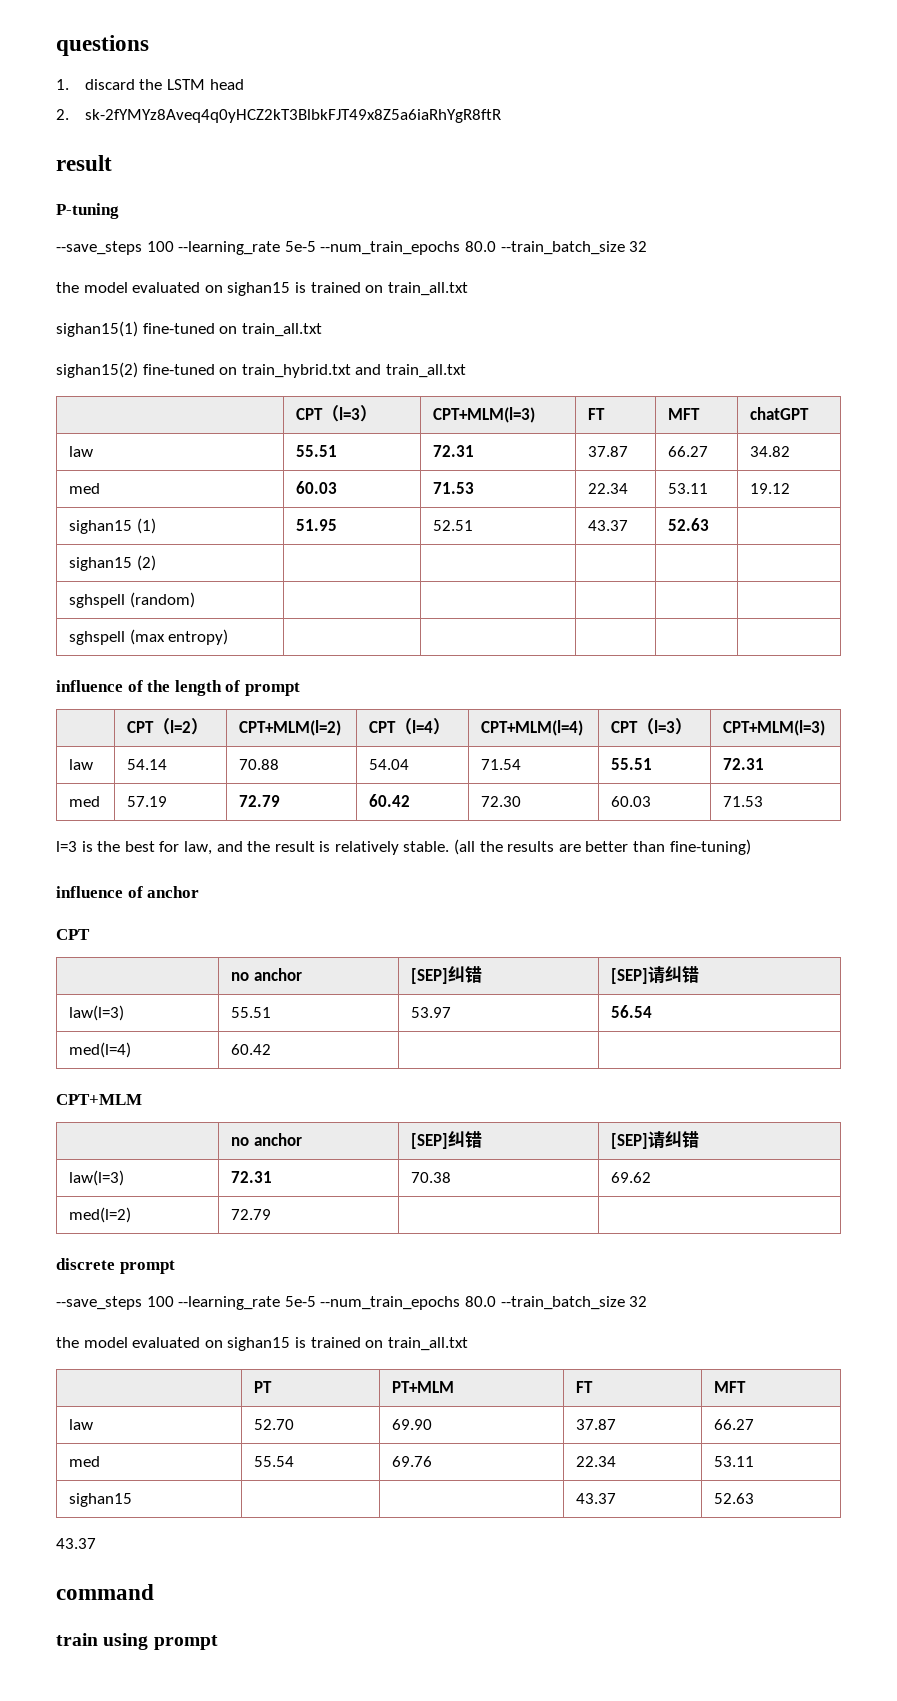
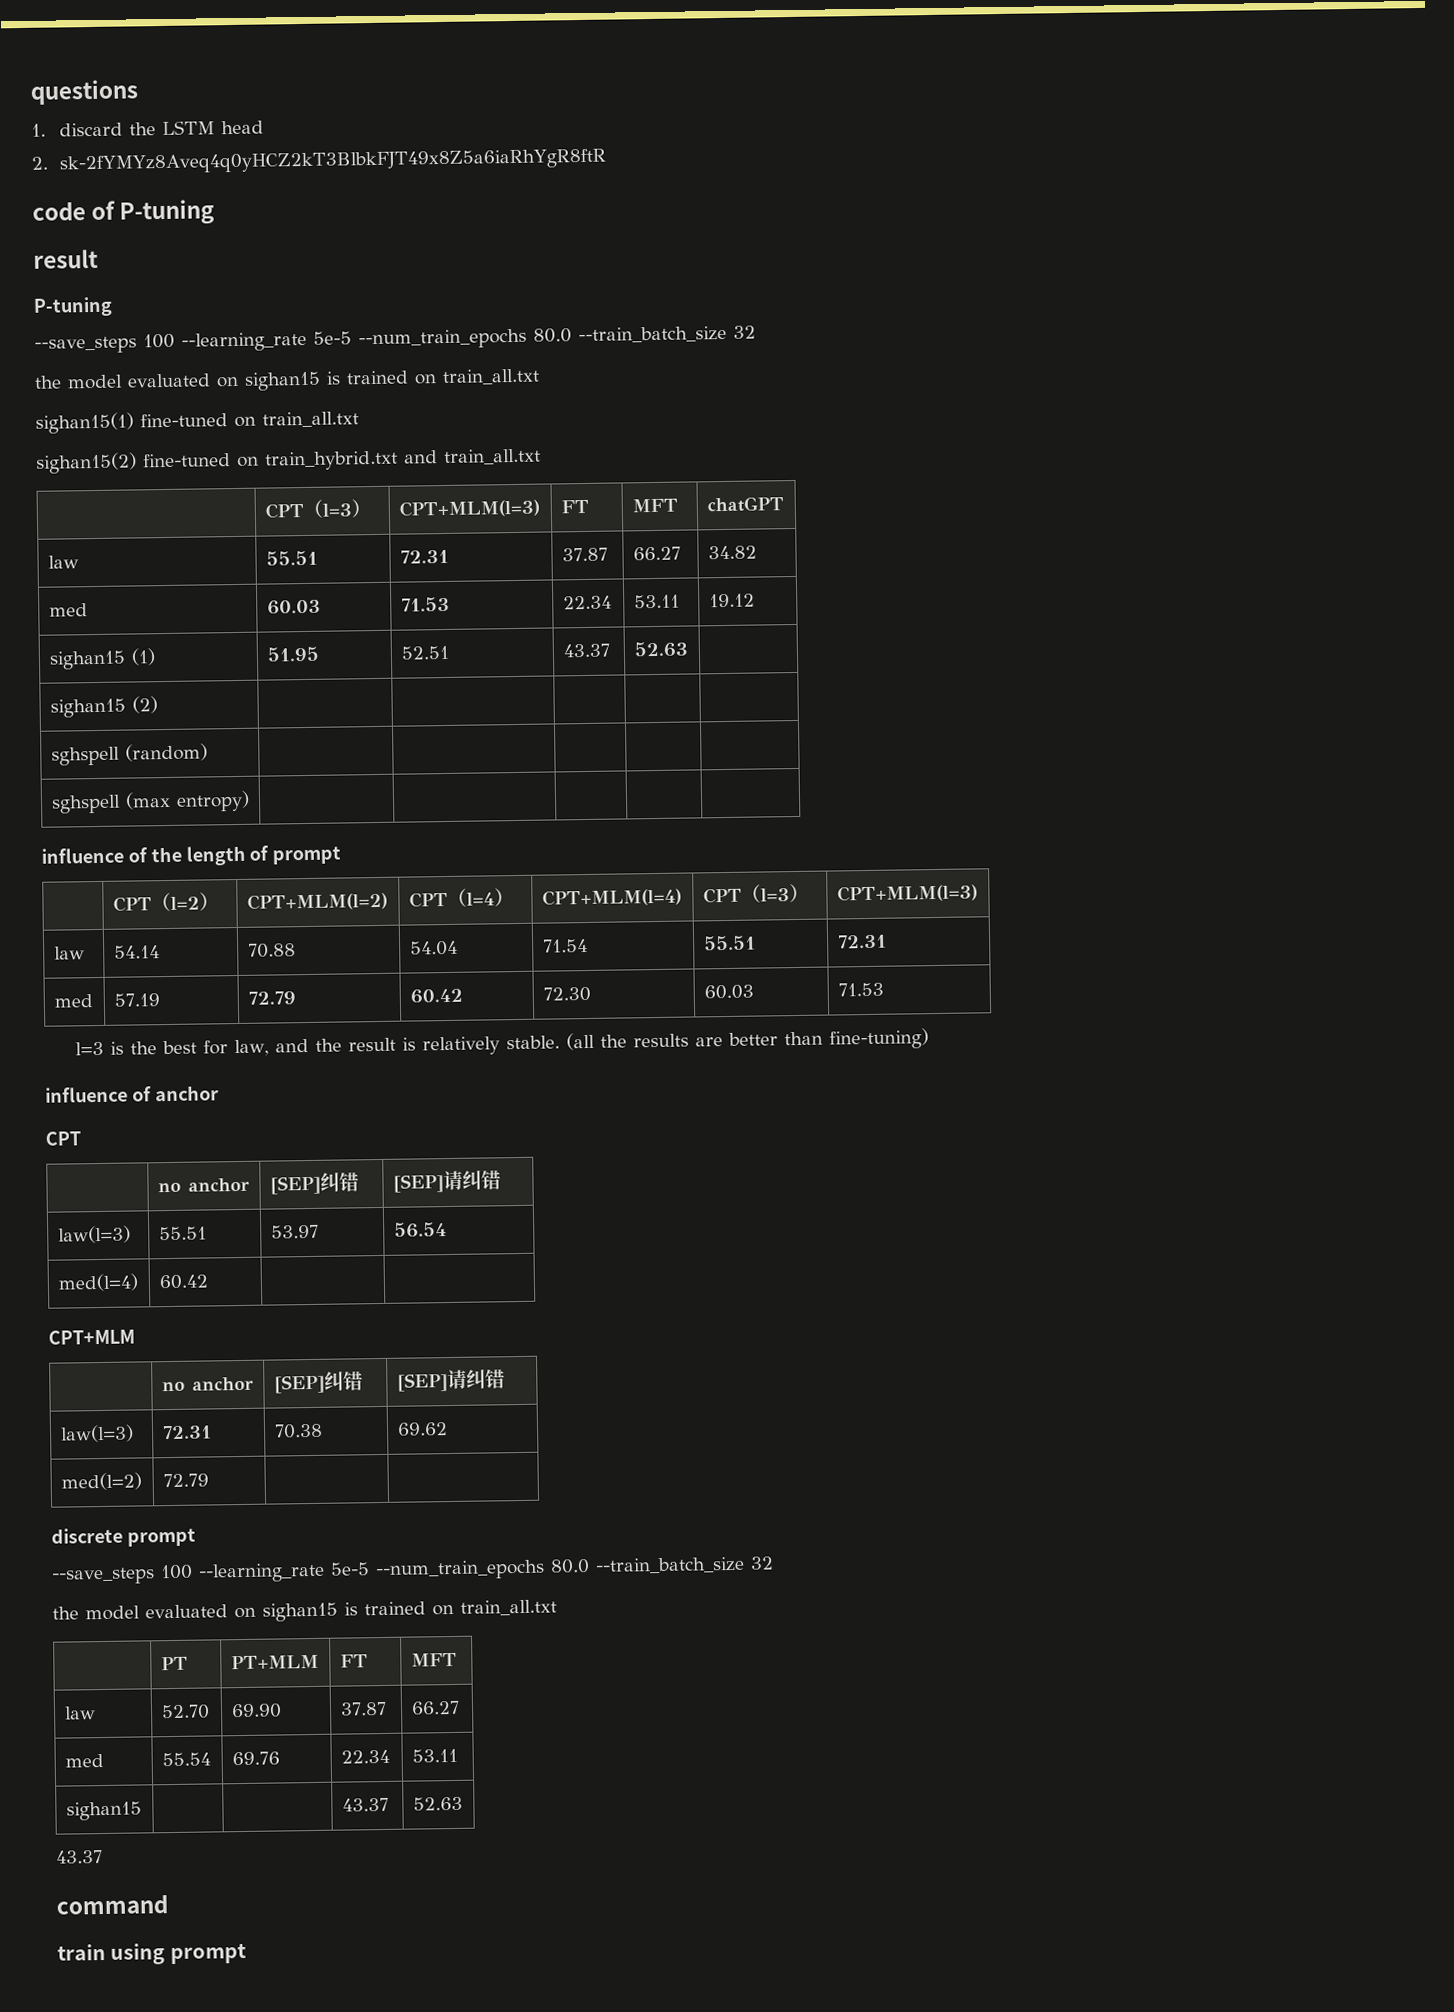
(501, 116) none -> [32,199,216,226] // code of P-tuning

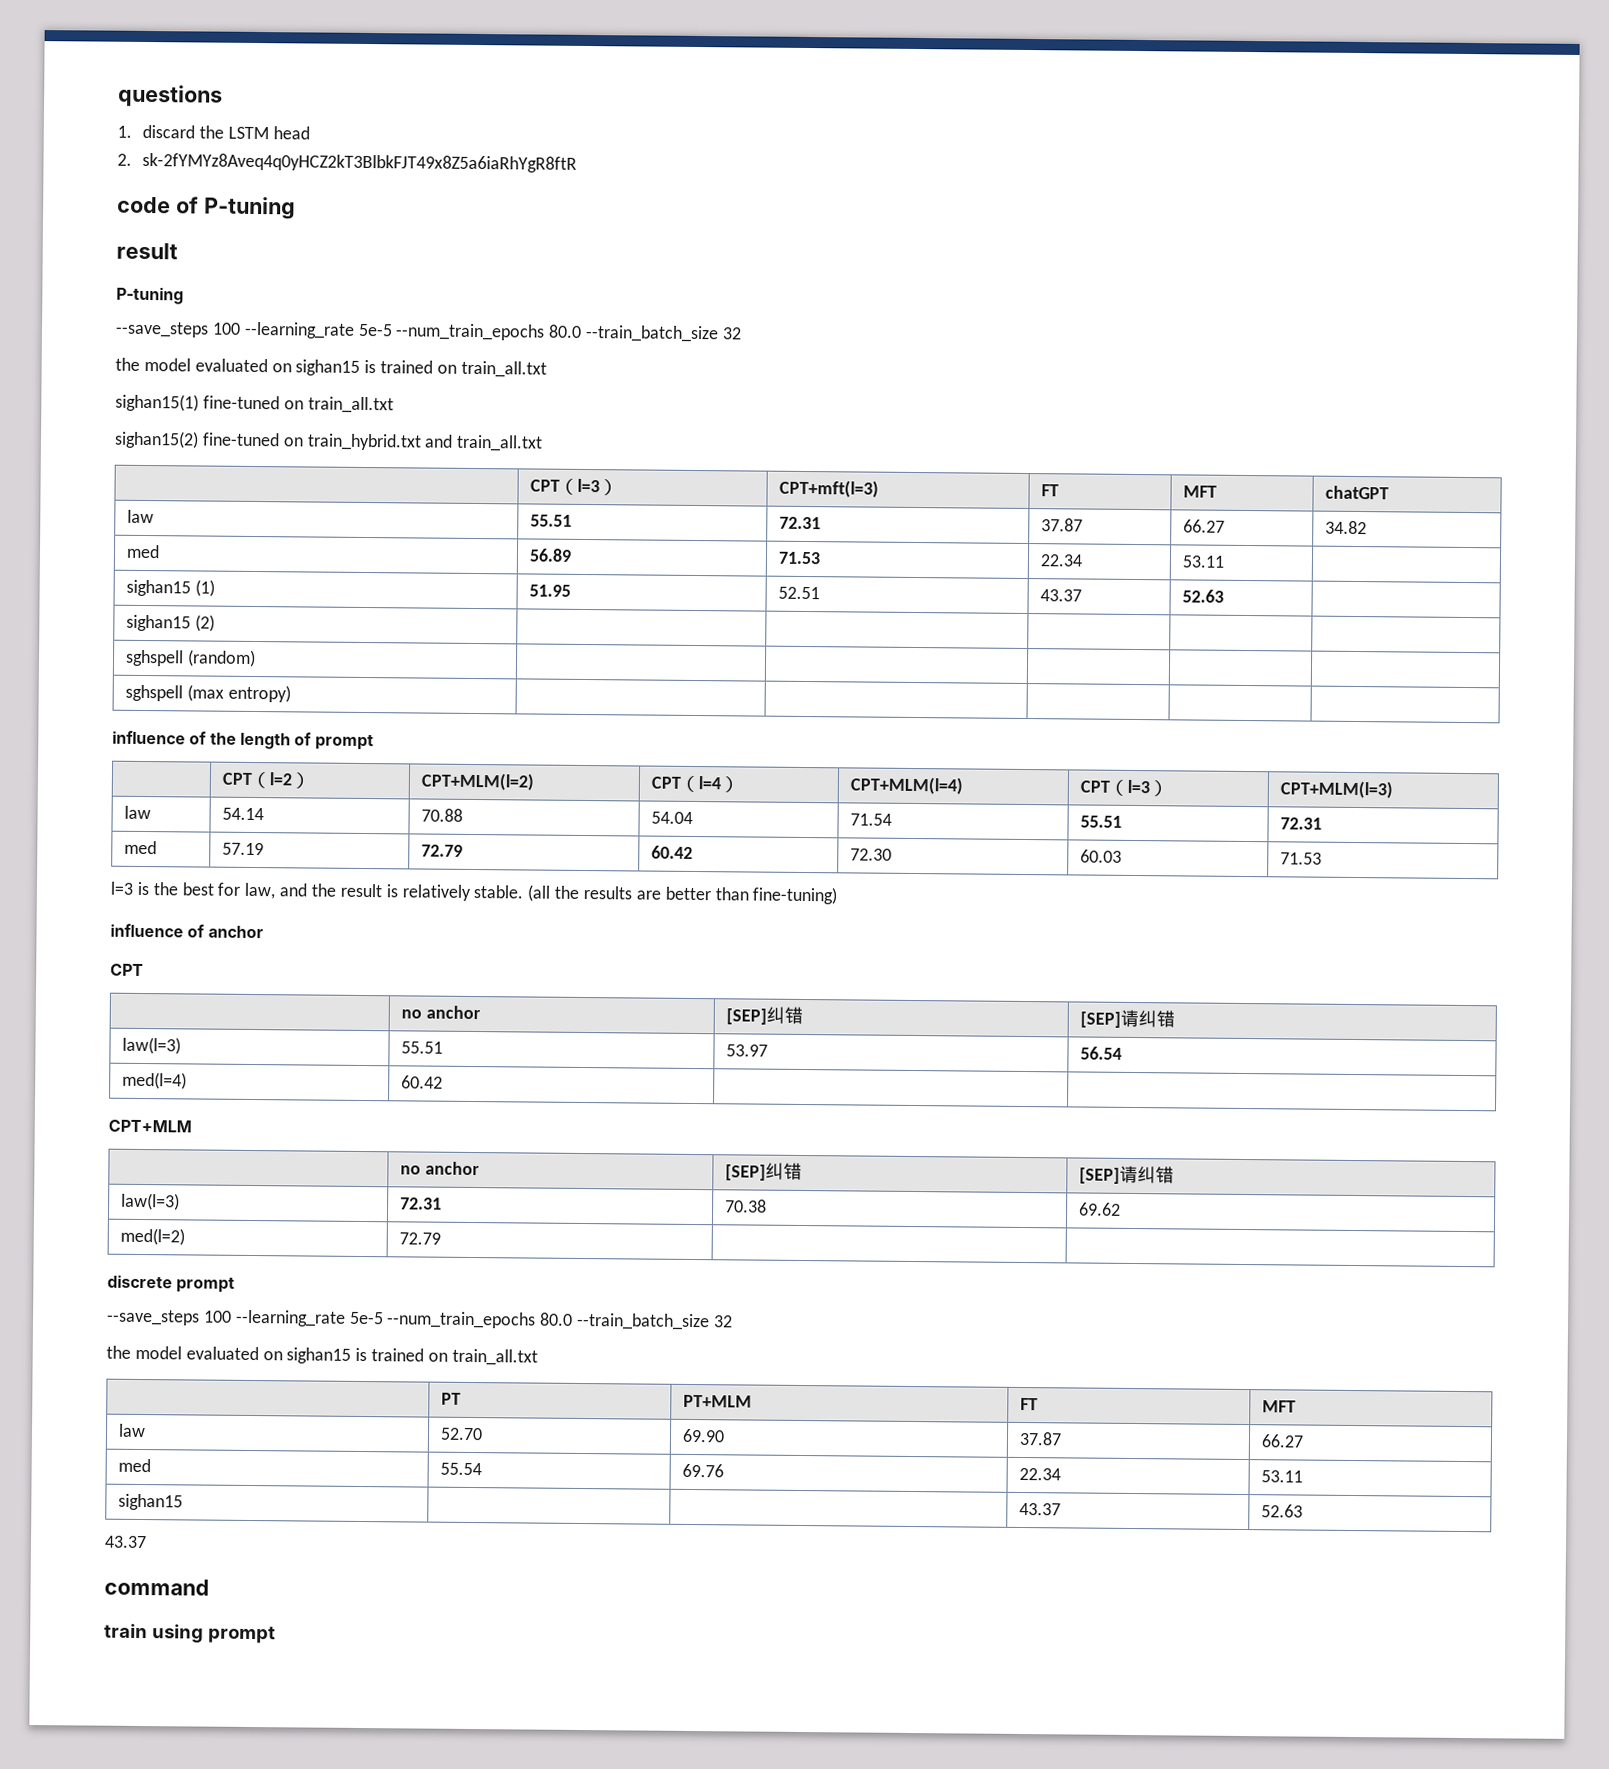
[398,499,540,518] CPT+MLM(l=3) -> [779,479,880,498] CPT+mft(l=3)
[266,599,321,615] 60.03 -> [529,548,573,562] 56.89
[708,593,755,608] 19.12 -> (1226, 561) none

